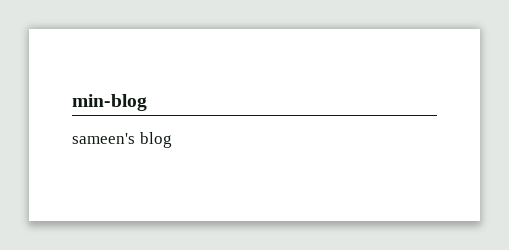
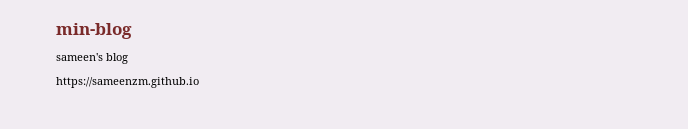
(172, 140) none -> [56,77,199,88] // https://sameenzm.github.io

